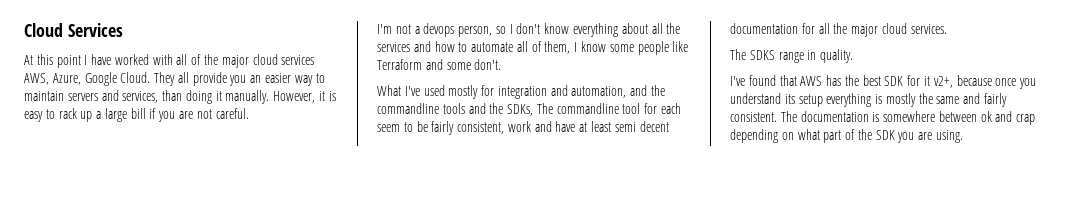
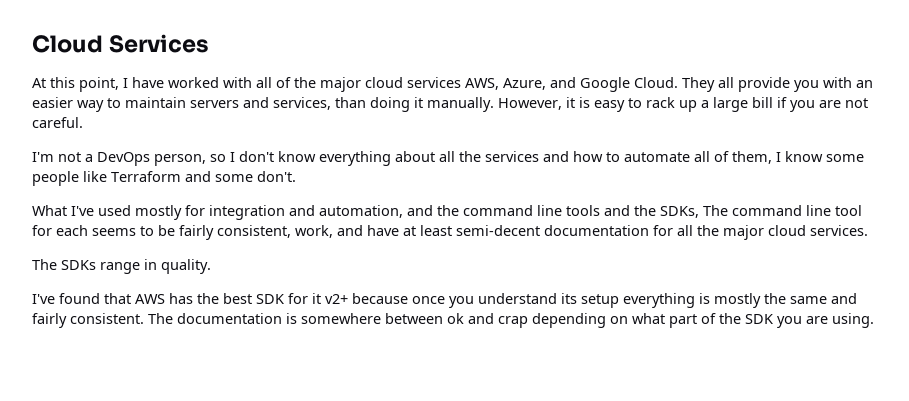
[56,55,81,68] point -> [79,77,119,92] point,
(81, 79) none -> [550,77,576,88] and
(247, 80) none -> [823,77,852,88] with
[423,23,455,37] devops -> [97,152,150,166] DevOps
[377,103,439,114] commandline -> [463,205,562,216] command line
[556,103,619,114] commandline -> [732,205,831,216] command line
[377,124,400,132] seem -> [92,228,136,236] seems
[507,121,531,132] work -> [295,225,333,238] work,
[614,121,669,132] semi decent -> [456,225,540,236] semi-decent
[749,50,775,60] SDKS -> [61,260,96,270] SDKs
[933,76,953,88] v2+, -> [325,294,348,304] v2+

